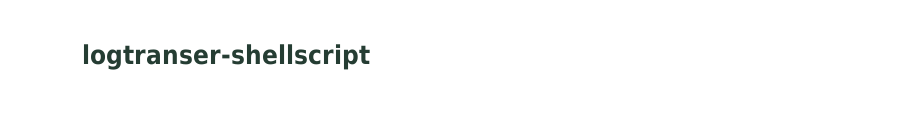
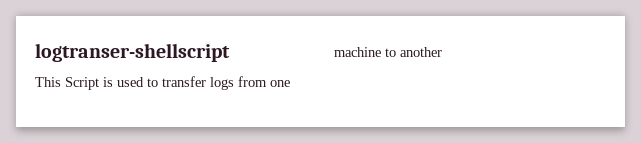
(370, 57) none -> [35,76,290,90] [334,47,442,57] // This Script is used to transfer logs from one machine to another

